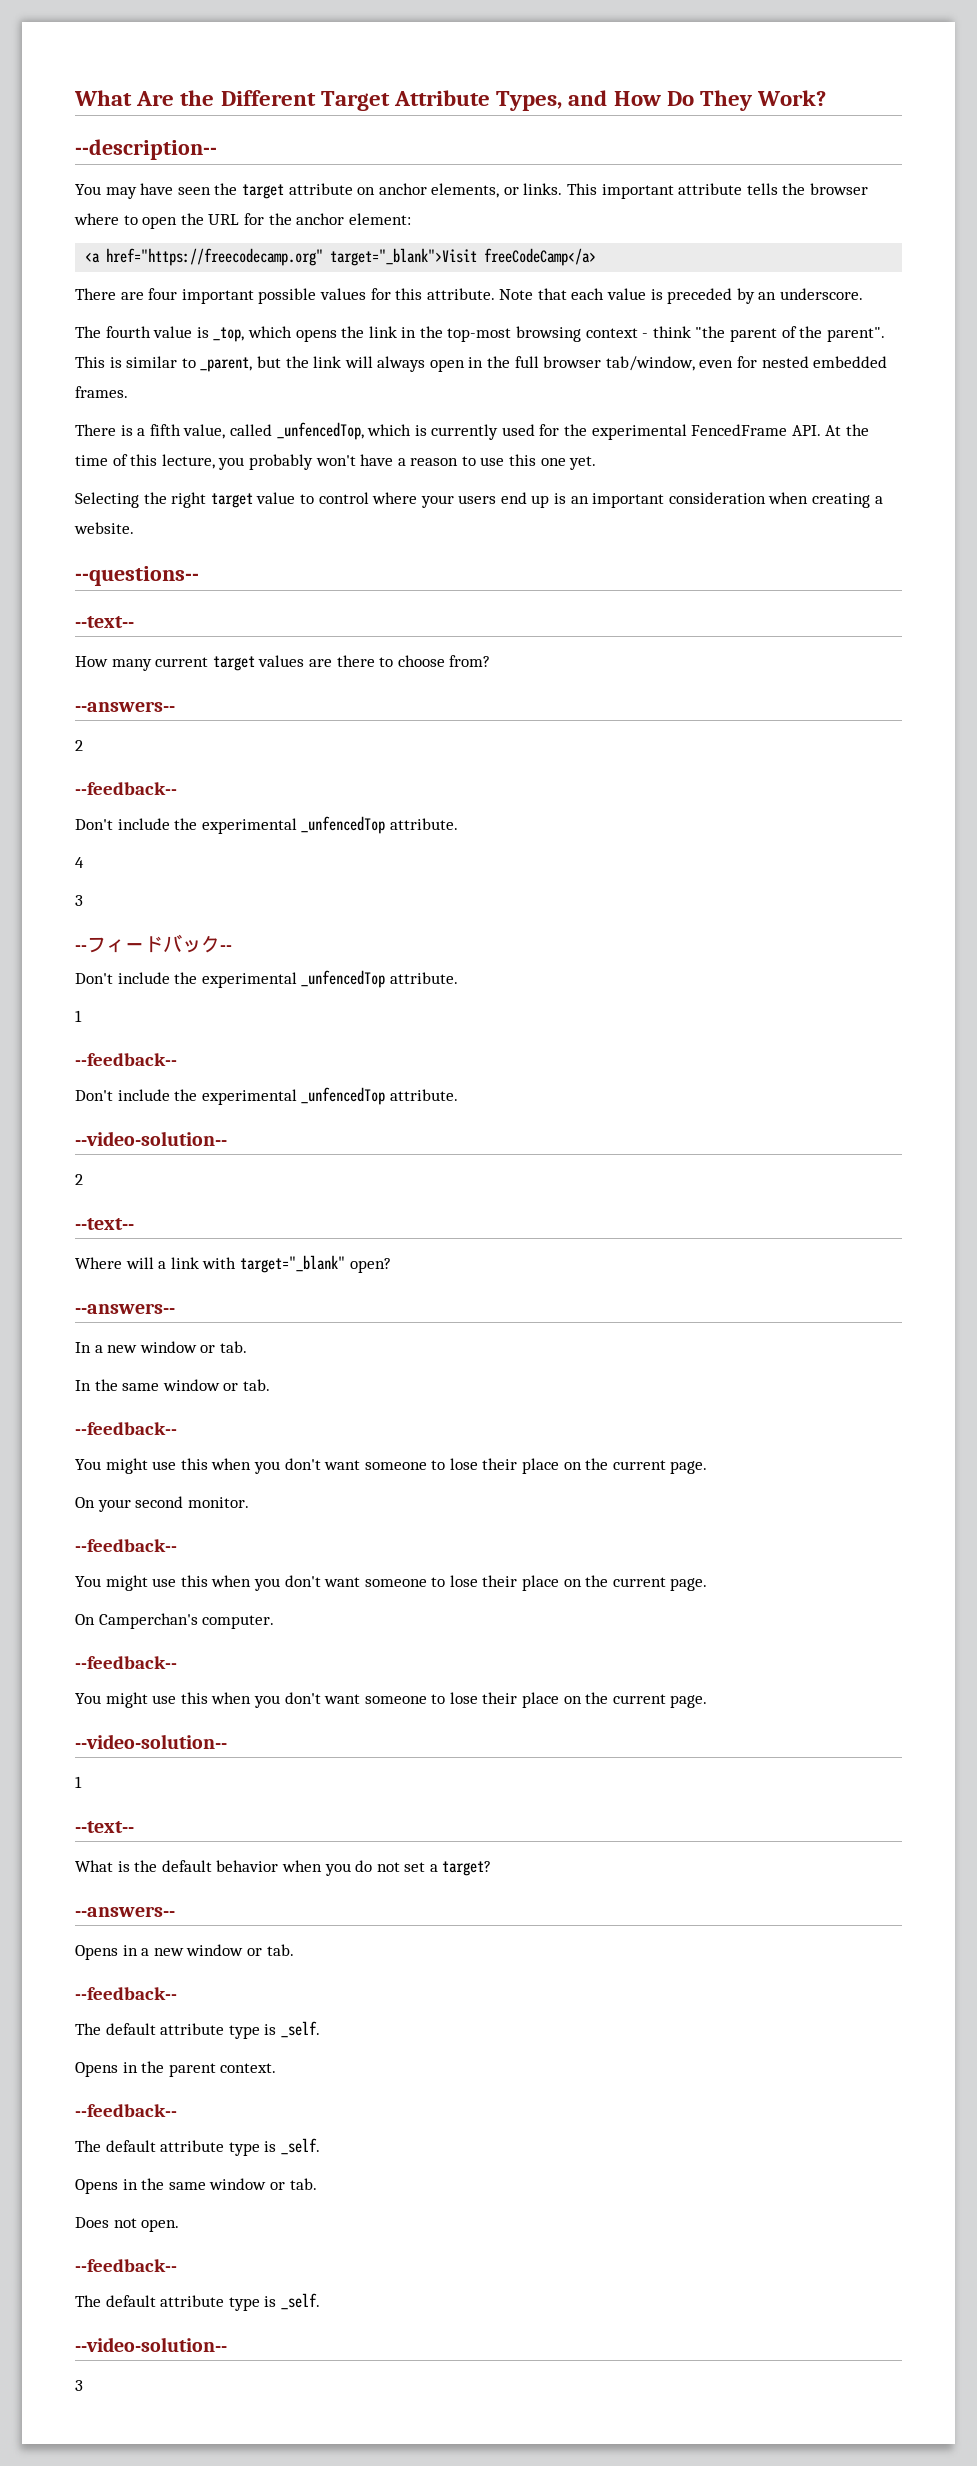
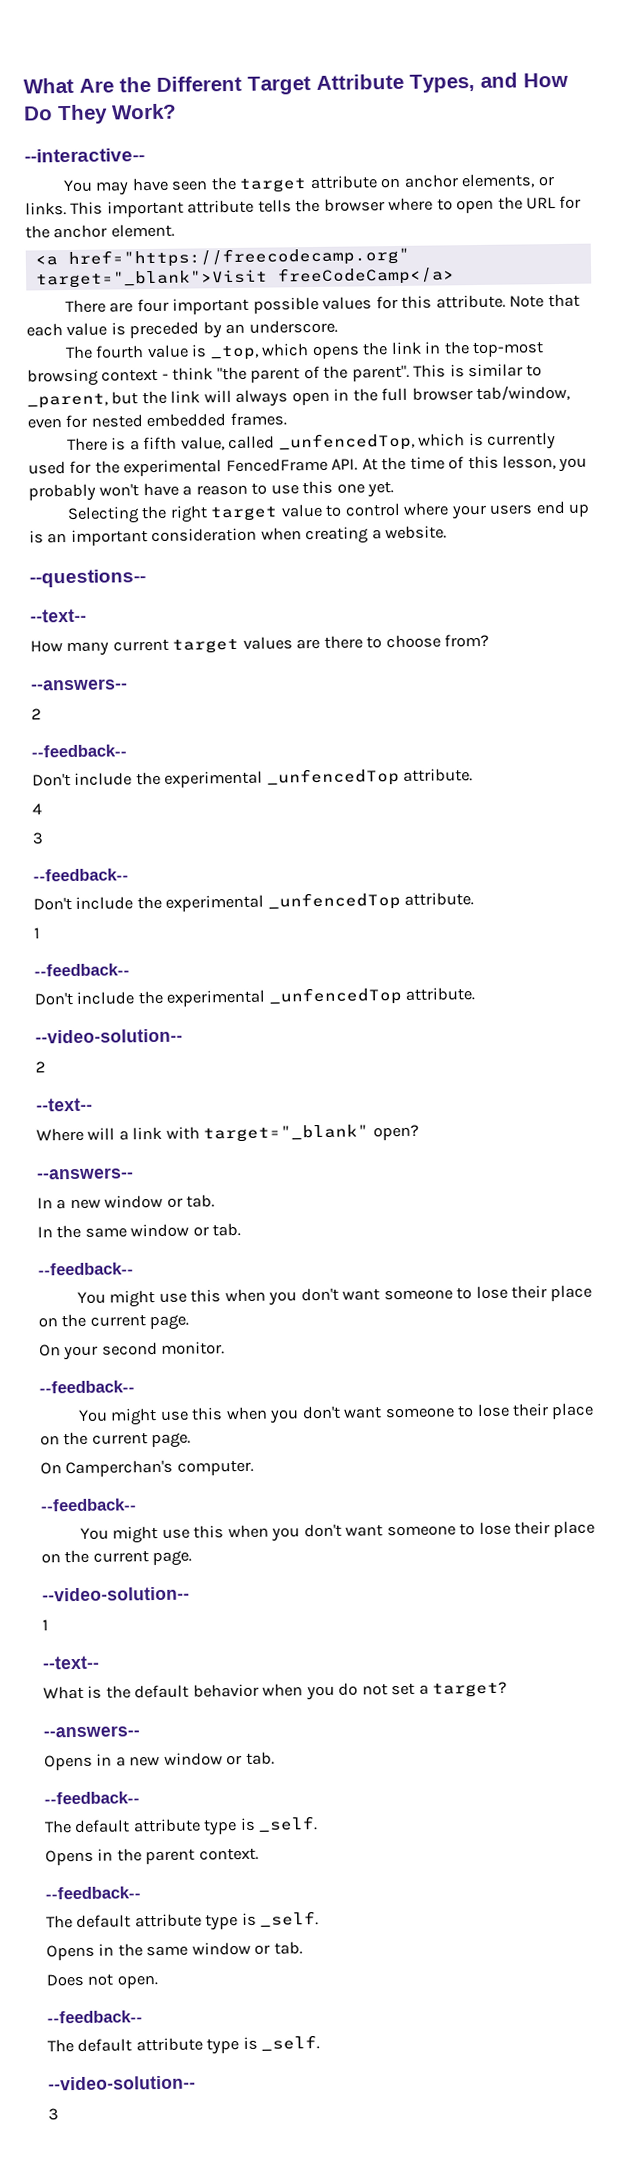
[75,139,217,160] --description-- -> [24,148,145,163] --interactive--
[348,213,411,225] element: -> [110,223,175,238] element.
[161,454,215,469] lecture, -> [502,455,557,470] lesson,
[75,934,232,953] --フィードバック-- -> [33,868,129,882] --feedback--

